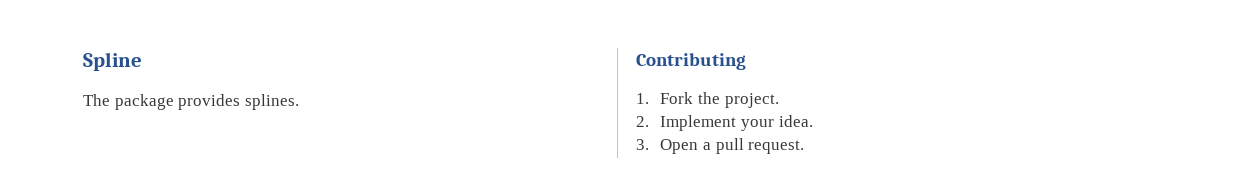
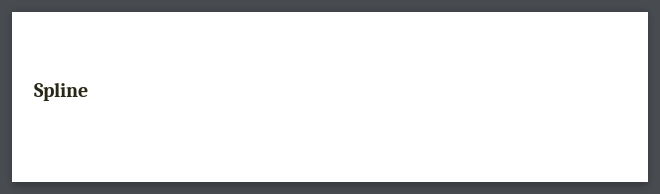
[83,94,299,110] [636,53,746,70] [636,92,779,108] [636,115,813,131] [636,138,805,154] // The package provides splines. // Contributing // 1. Fork the project. // 2. Implement your idea. // 3. Open a pull request. -> (88, 91) none

